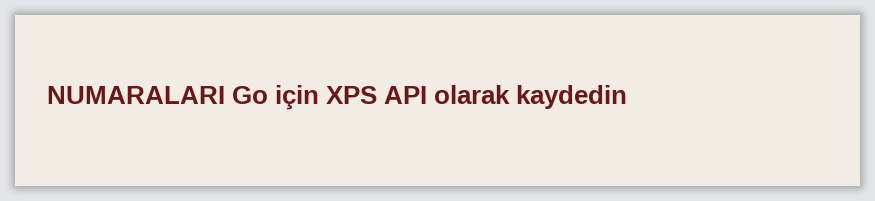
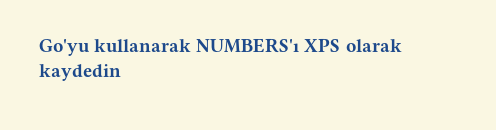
[47,85,428,110] NUMARALARI Go için XPS API -> [39,38,341,56] Go'yu kullanarak NUMBERS'ı XPS

